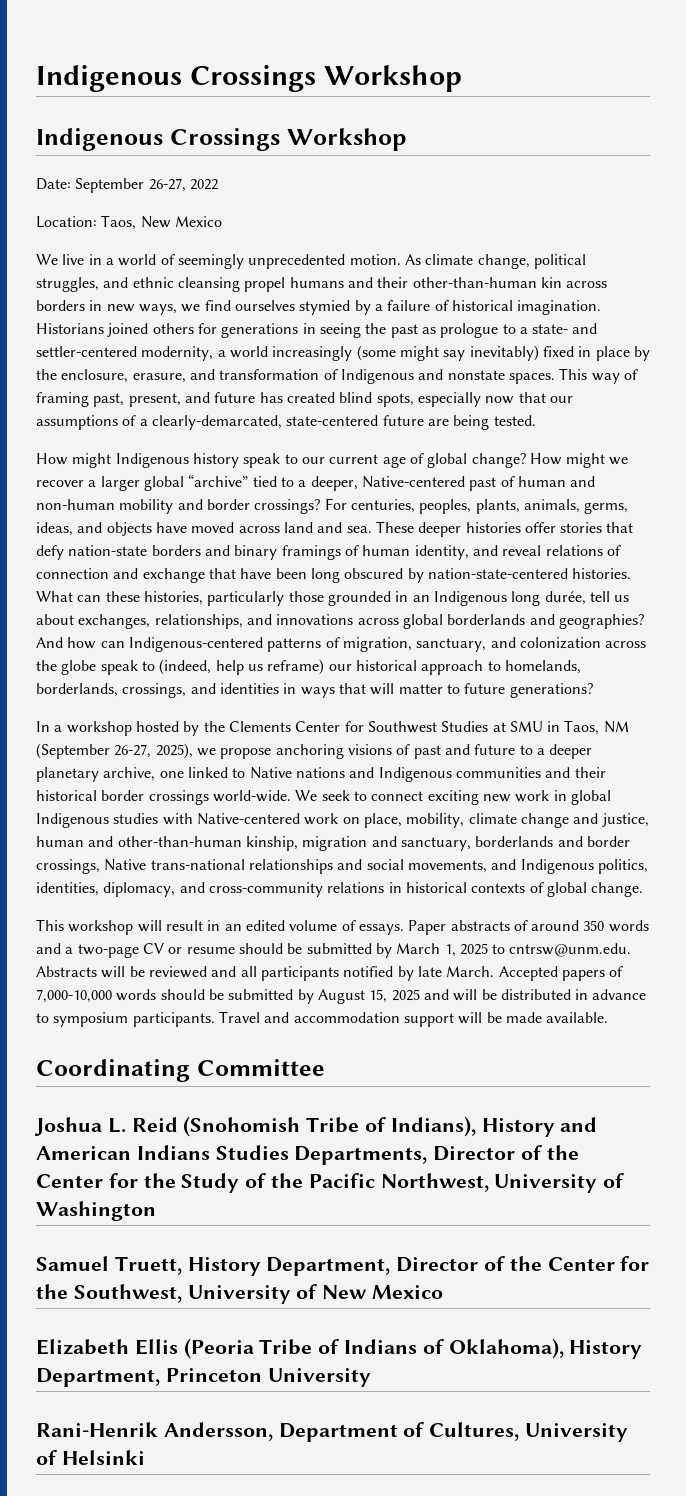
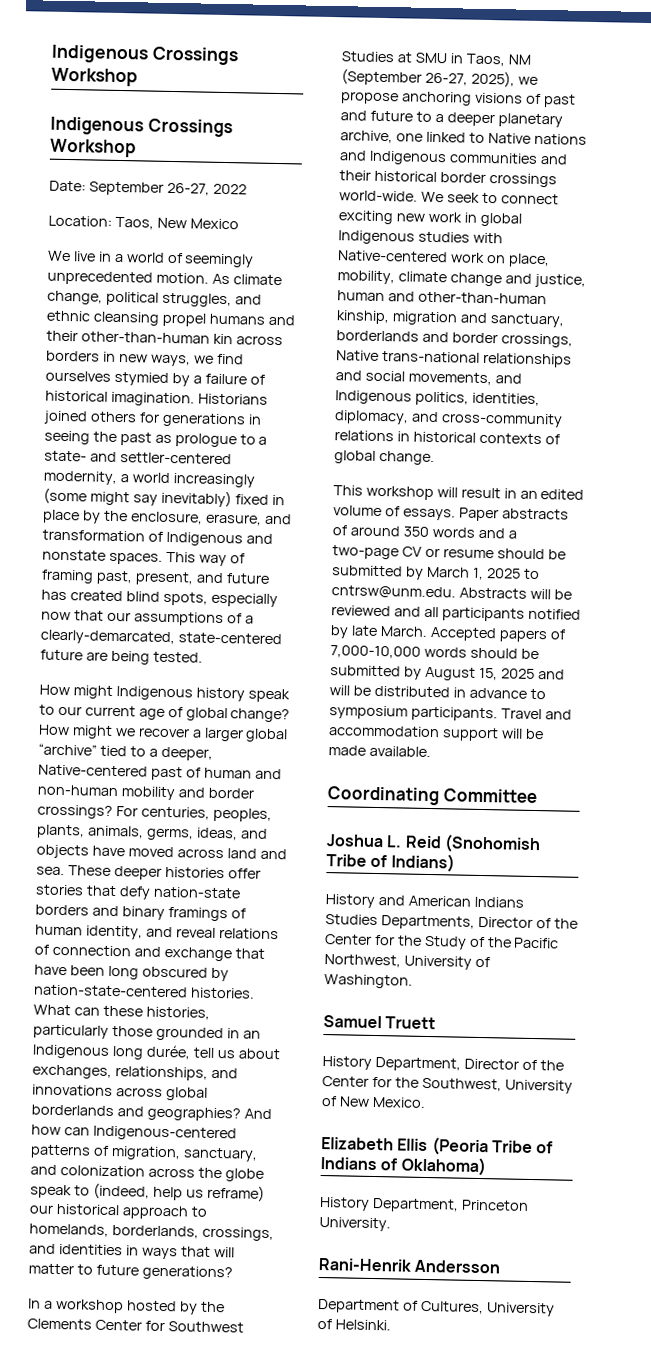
[390,1116,476,1137] Indians), -> [390,853,455,873] Indians) //
[36,1201,156,1221] Washington -> [324,974,413,989] Washington.
[114,1256,182,1275] Truett, -> [385,1016,437,1030] Truett //
[372,1285,444,1299] Mexico -> [371,1096,426,1108] Mexico.
[448,1338,564,1359] Oklahoma), -> [400,1156,486,1177] Oklahoma) //
[267,1368,371,1387] University -> [319,1216,391,1232] University.
[163,1422,273,1441] Andersson, -> [414,1259,502,1274] Andersson //
[61,1450,145,1465] Helsinki -> [334,1319,391,1331] Helsinki.

